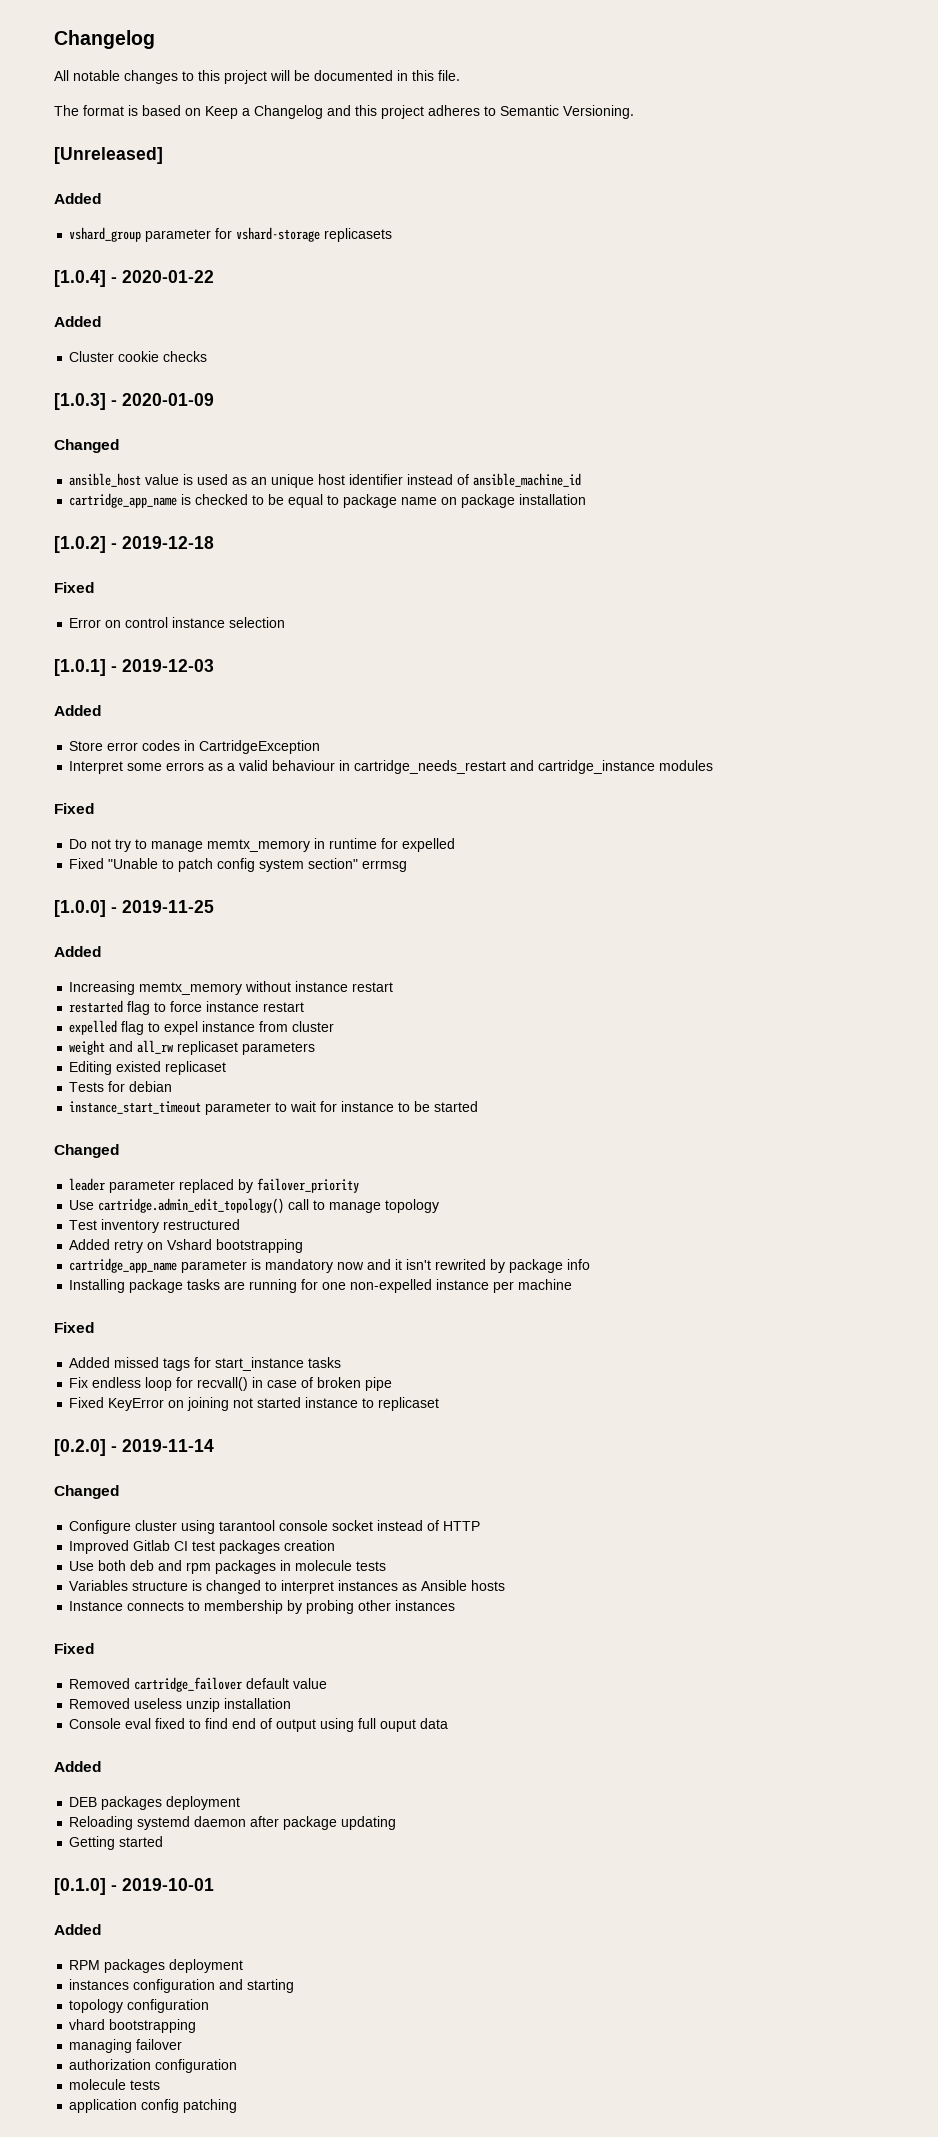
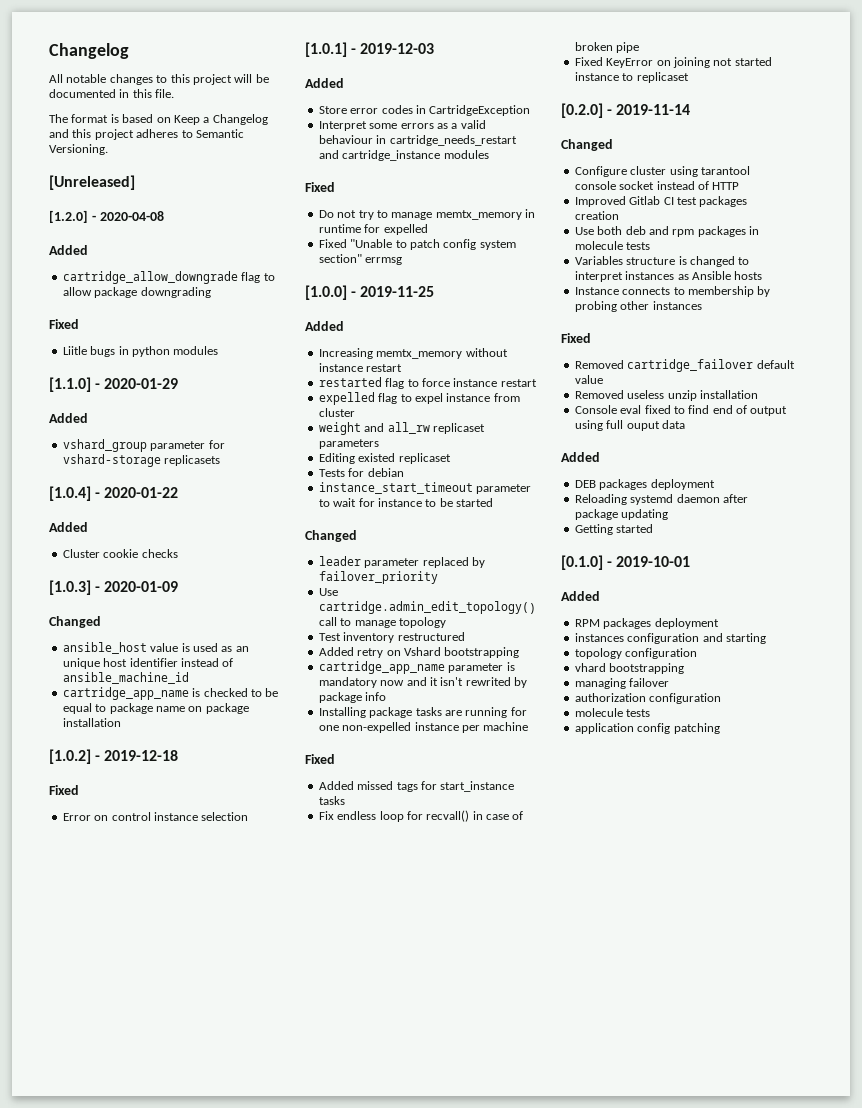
(163, 155) none -> [49,210,164,223] [49,245,88,255] [62,271,275,284] [62,287,211,298] [49,319,79,329] [62,346,219,357] [49,377,179,392] // [1.2.0] - 2020-04-08 // Added // cartridge_allow_downgrade flag to allow package downgrading // Fixed // Liitle bugs in python modules // [1.1.0] - 2020-01-29

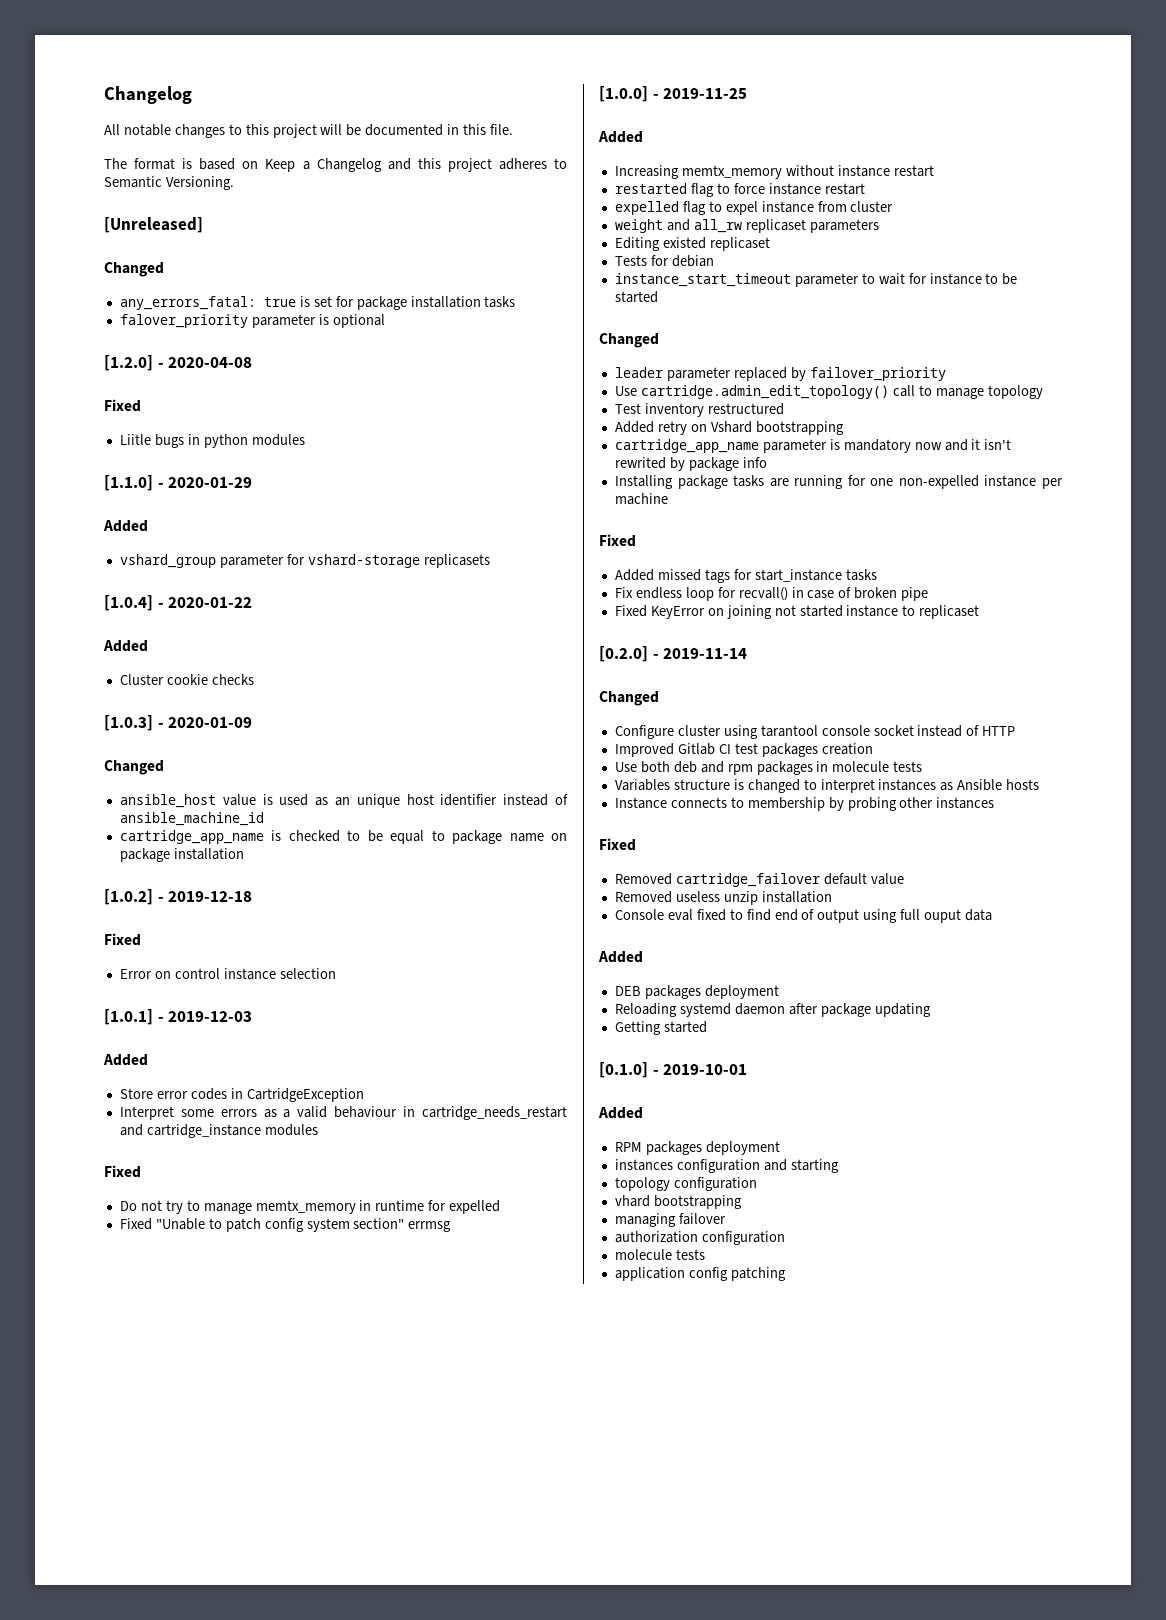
[49,210,164,223] [49,245,88,255] [62,271,275,284] [62,287,211,298] [1.2.0] - 2020-04-08 // Added // cartridge_allow_downgrade flag to allow package downgrading -> [104,262,164,277] [119,296,516,310] [119,314,385,328] [104,355,253,371] Changed // any_errors_fatal: true is set for package installation tasks // falover_priority parameter is optional // [1.2.0] - 2020-04-08

